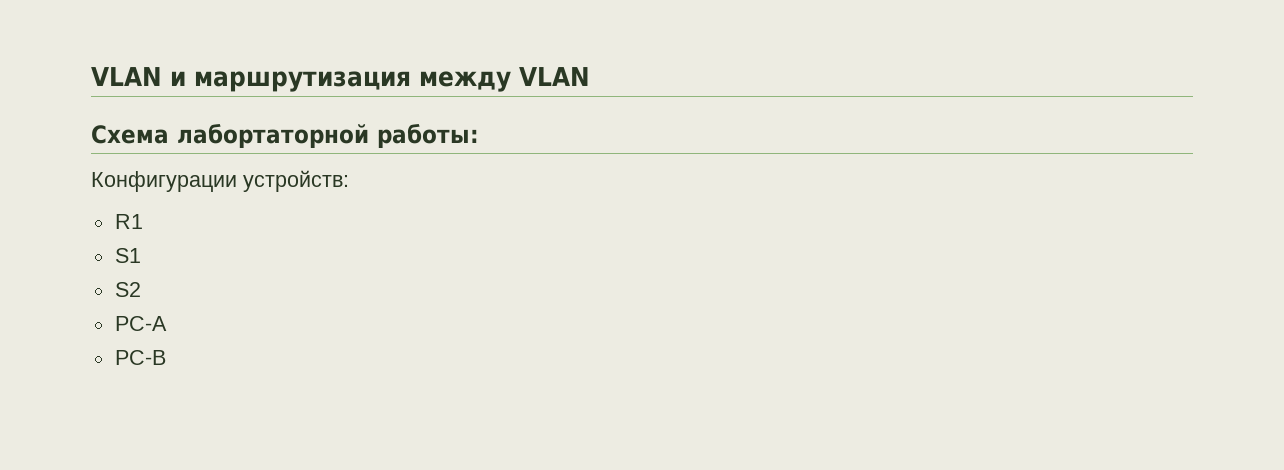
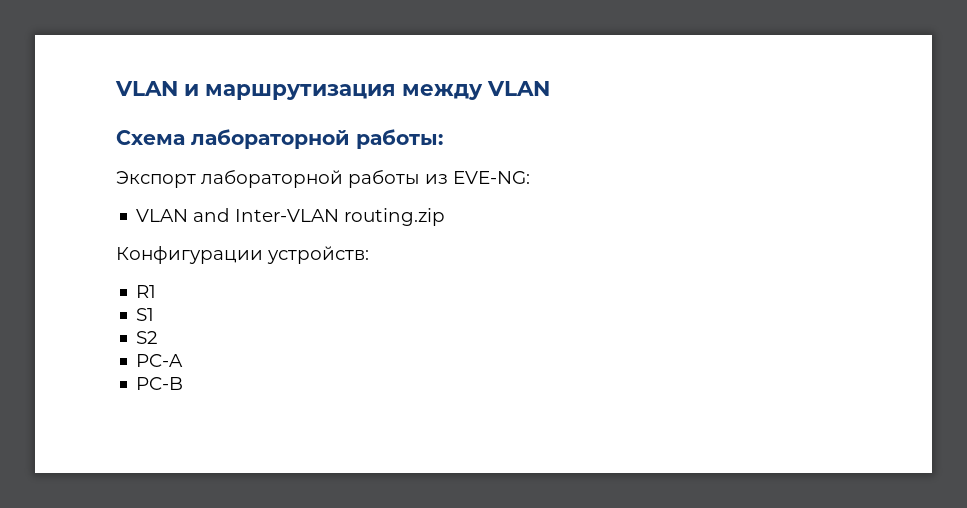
[177,123,369,148] лабортаторной -> [191,129,350,149] лабораторной
(479, 135) none -> [116,170,530,188] [136,208,446,226] // Экспорт лабораторной работы из EVE-NG: // VLAN and Inter-VLAN routing.zip

